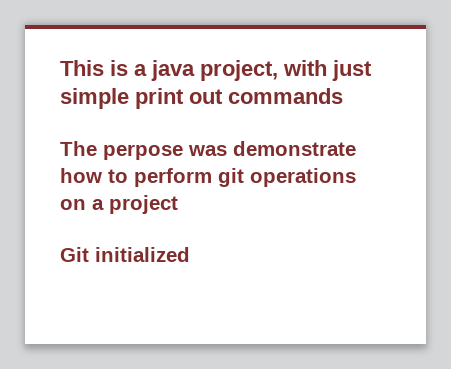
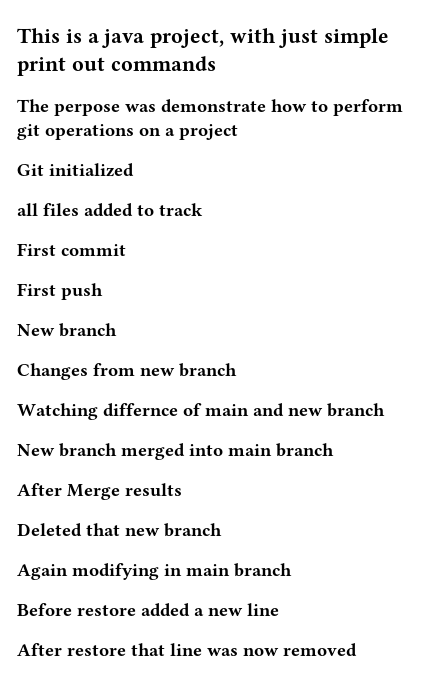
(190, 254) none -> [17,203,203,217] [17,243,126,256] [17,283,103,300] [17,323,117,337] [17,363,237,380] [17,403,385,420] [17,443,334,460] [17,483,182,500] [17,523,222,537] [17,563,292,580] [17,603,279,617] [17,643,357,657] // all files added to track // First commit // First push // New branch // Changes from new branch // Watching differnce of main and new branch // New branch merged into main branch // After Merge results // Deleted that new branch // Again modifying in main branch // Before restore added a new line // After restore that line was now removed

